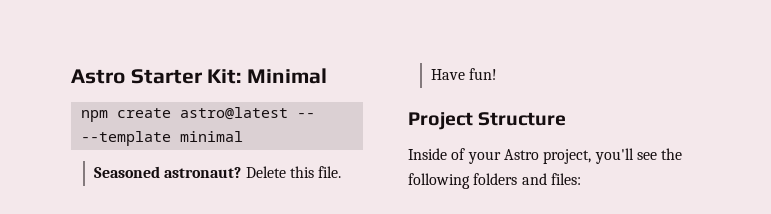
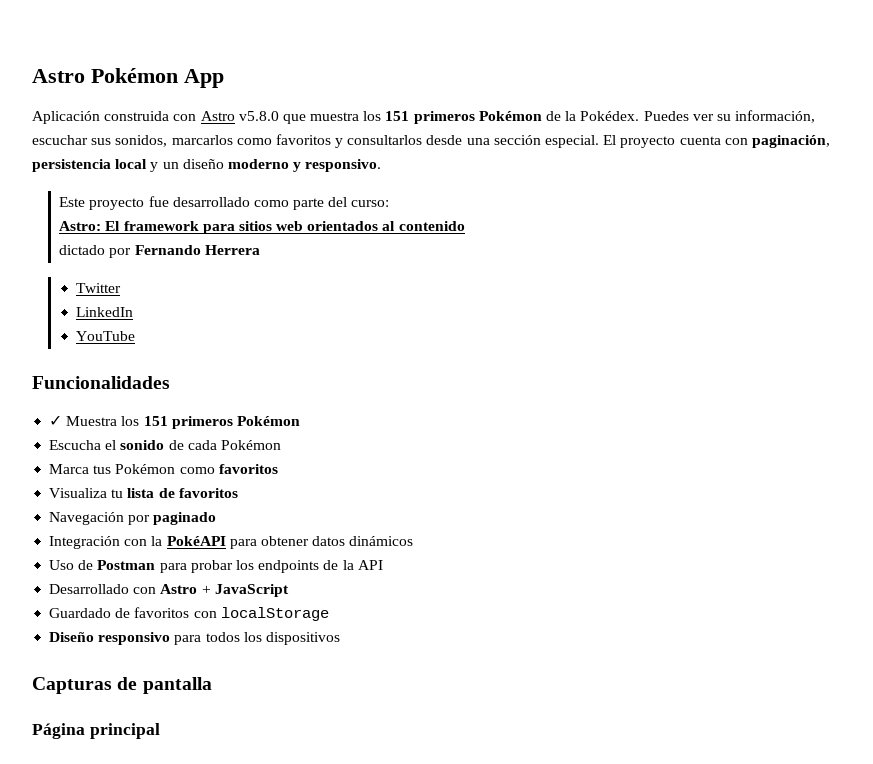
[71,68,328,84] [80,107,315,122] [80,131,243,146] [93,166,342,178] [430,68,498,80] [408,112,567,130] [408,148,683,164] [408,173,581,189] Astro Starter Kit: Minimal // npm create astro@latest -- --template minimal // Seasoned astronaut? Delete this file. Have fun! // Project Structure // Inside of your Astro project, you'll see the following folders and files: -> [32,68,224,88] [32,110,816,124] [32,134,830,148] [32,159,382,172] [59,196,390,210] [59,221,465,234] [59,245,260,258] [76,283,122,293] [76,307,134,317] [76,331,136,341] [32,376,170,389] [49,415,300,429] [49,440,281,450] [49,464,278,474] [49,488,238,498] [49,512,217,525] [49,536,414,549] [49,560,383,573] [49,584,289,597] [49,607,329,621] [49,632,340,645] [32,677,212,694] [32,723,160,739] Astro Pokémon App // Aplicación construida con Astro v5.8.0 que muestra los 151 primeros Pokémon de la Pokédex. Puedes ver su información, escuchar sus sonidos, marcarlos como favoritos y consultarlos desde una sección especial. El proyecto cuenta con paginación, persistencia local y un diseño moderno y responsivo. // Este proyecto fue desarrollado como parte del curso: // Astro: El framework para sitios web orientados al contenido // dictado por Fernando Herrera // Twitter // LinkedIn // YouTube // Funcionalidades // ✓ Muestra los 151 primeros Pokémon // Escucha el sonido de cada Pokémon // Marca tus Pokémon como favoritos // Visualiza tu lista de favoritos // Navegación por paginado // Integración con la PokéAPI para obtener datos dinámicos // Uso de Postman para probar los endpoints de la API // Desarrollado con Astro + JavaScript // Guardado de favoritos con localStorage // Diseño responsivo para todos los dispositivos // Capturas de pantalla // Página principal

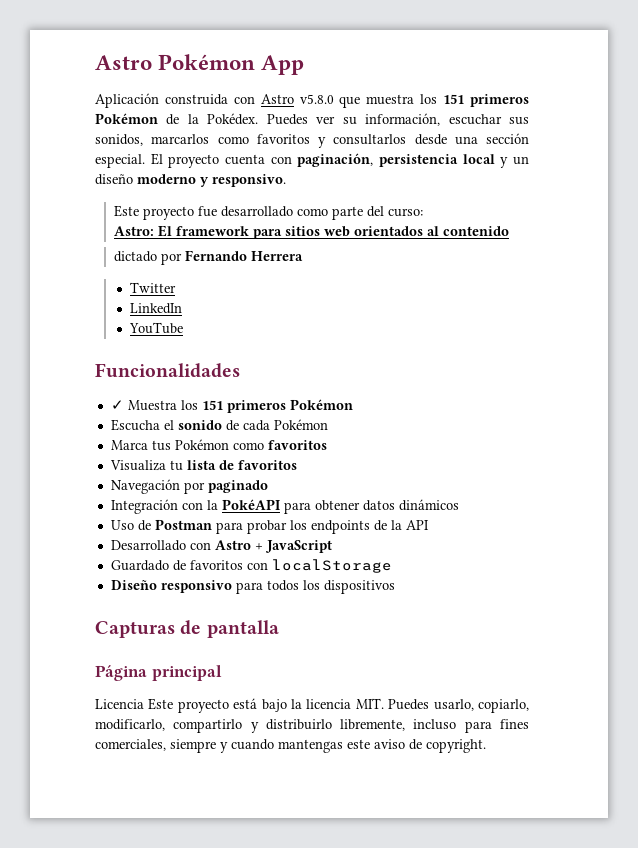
(160, 731) none -> [95,698,529,713] [95,719,529,733] [95,739,486,753] // Licencia Este proyecto está bajo la licencia MIT. Puedes usarlo, copiarlo, modificarlo, compartirlo y distribuirlo libremente, incluso para fines comerciales, siempre y cuando mantengas este aviso de copyright.

